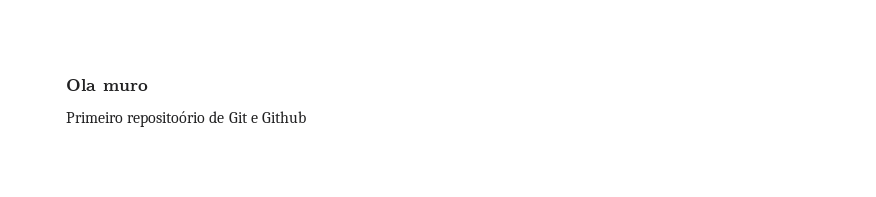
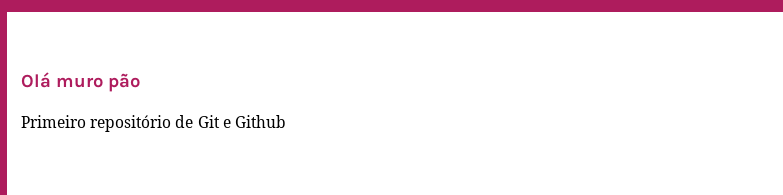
[66,79,96,91] Ola -> [21,72,51,88] Olá
(148, 87) none -> [108,73,140,92] pão
[127,111,206,127] repositoório -> [90,115,172,132] repositório

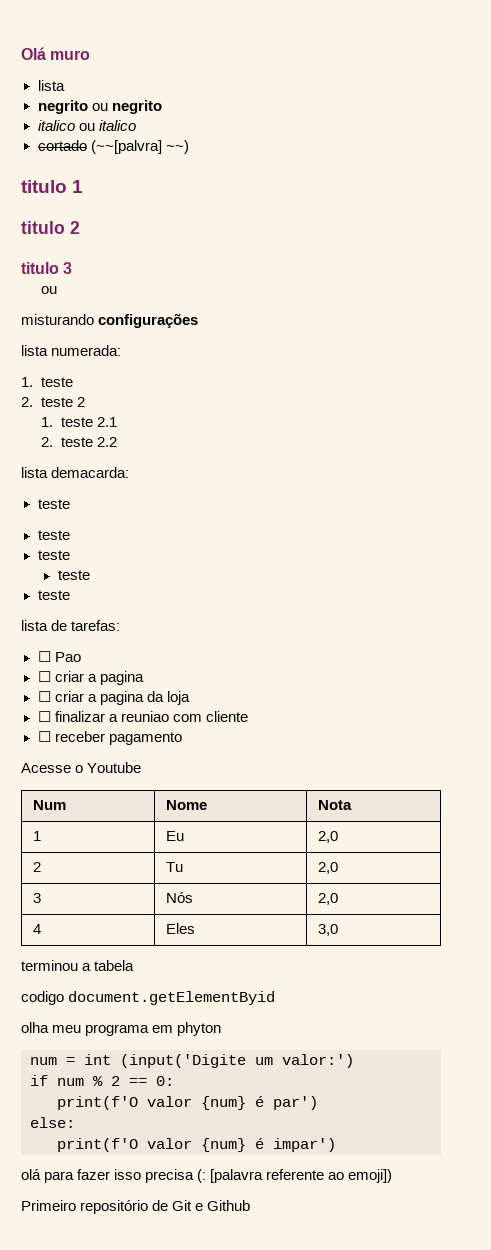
[108,73,140,92] pão -> [37,80,65,91] [37,100,162,114] [37,120,136,131] [37,140,189,154] [21,180,84,193] [21,221,80,234] [21,262,73,274] [41,286,58,294] [21,313,199,328] [21,345,122,356] [21,377,74,387] [21,397,86,407] [41,417,118,427] [41,437,118,447] [21,467,130,478] [37,499,70,509] [37,530,70,540] [37,550,70,560] [57,570,90,580] [37,590,70,600] [21,620,121,631] [37,651,81,662] [37,671,144,685] [37,691,190,705] [37,711,248,722] [37,731,182,745] [21,762,142,773] [32,800,66,810] [165,800,207,810] [317,800,352,810] [32,831,41,841] [165,831,184,841] [317,831,338,843] [32,862,41,872] [165,862,183,872] [317,862,338,874] [32,893,41,903] [165,892,193,903] [317,893,338,905] [32,924,41,934] [165,923,195,934] [317,924,338,936] [21,960,135,971] [21,991,276,1005] [21,1022,222,1036] [30,1054,354,1068] [30,1075,174,1086] [57,1096,318,1110] [30,1117,75,1128] [57,1138,336,1152] [21,1169,393,1183] // lista // negrito ou negrito // italico ou italico // cortado (~~[palvra] ~~) // titulo 1 // titulo 2 // titulo 3 // ou // misturando configurações // lista numerada: // 1. teste // 2. teste 2 // 1. teste 2.1 // 2. teste 2.2 // lista demacarda: // teste // teste // teste // teste // teste // lista de tarefas: // ☐ Pao // ☐ criar a pagina // ☐ criar a pagina da loja // ☐ finalizar a reuniao com cliente // ☐ receber pagamento // Acesse o Youtube // Num | Nome | Nota // 1 | Eu | 2,0 // 2 | Tu | 2,0 // 3 | Nós | 2,0 // 4 | Eles | 3,0 // terminou a tabela // codigo document.getElementByid // olha meu programa em phyton // num = int (input('Digite um valor:') // if num % 2 == 0: // print(f'O valor {num} é par') // else: // print(f'O valor {num} é impar') // olá para fazer isso precisa (: [palavra referente ao emoji])

